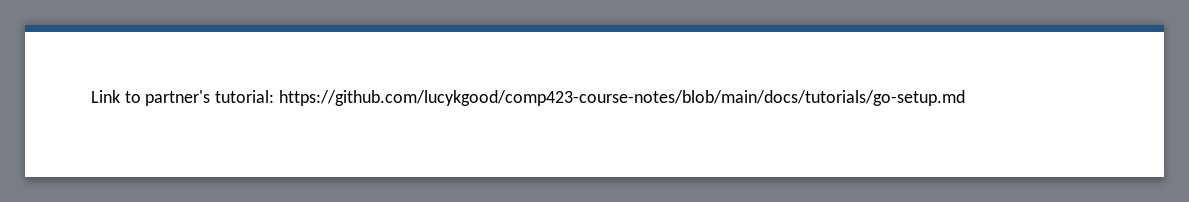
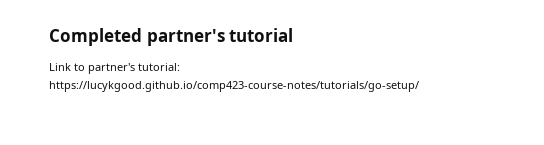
(91, 96) none -> [49,28,294,46] Completed partner's tutorial //
[278,90,965,106] https://github.com/lucykgood/comp423-course-notes/blob/main/docs/tutorials/go-setup.md -> [49,81,419,92] https://lucykgood.github.io/comp423-course-notes/tutorials/go-setup/

